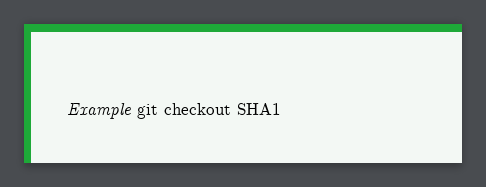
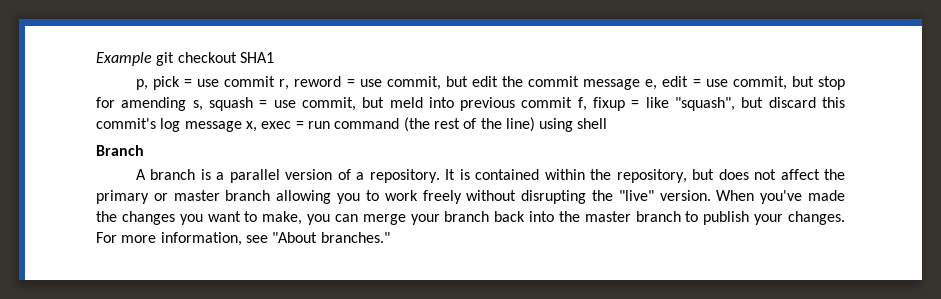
(281, 109) none -> [135,76,846,90] [96,97,845,111] [96,117,608,132] [96,145,144,156] [135,169,845,183] [96,190,845,204] [96,211,846,225] [96,232,390,246] // p, pick = use commit r, reword = use commit, but edit the commit message e, edit = use commit, but stop for amending s, squash = use commit, but meld into previous commit f, fixup = like "squash", but discard this commit's log message x, exec = run command (the rest of the line) using shell // Branch // A branch is a parallel version of a repository. It is contained within the repository, but does not affect the primary or master branch allowing you to work freely without disrupting the "live" version. When you've made the changes you want to make, you can merge your branch back into the master branch to publish your changes. For more information, see "About branches."

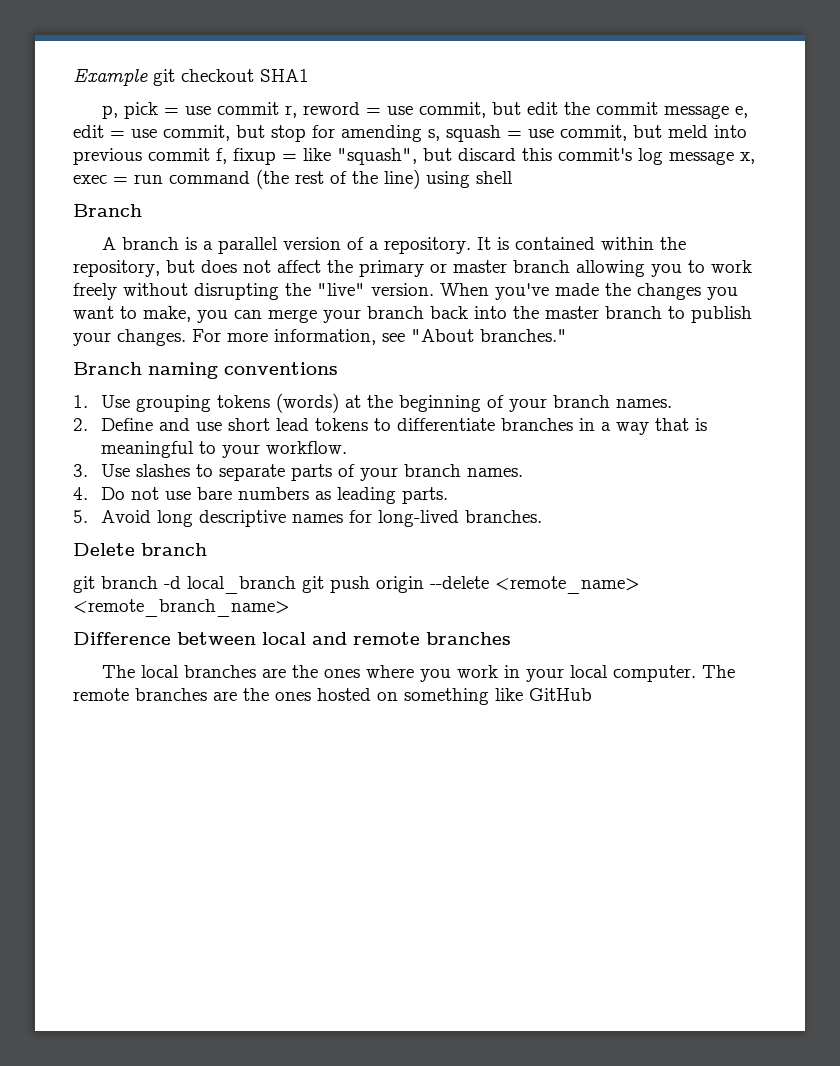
(390, 237) none -> [73,362,338,379] [73,393,673,413] [73,418,708,435] [101,441,348,458] [73,464,524,481] [73,487,449,504] [73,510,543,527] [73,543,207,556] [73,576,640,594] [73,599,290,617] [73,632,511,645] [101,665,735,682] [73,688,592,705] // Branch naming conventions // 1. Use grouping tokens (words) at the beginning of your branch names. // 2. Define and use short lead tokens to differentiate branches in a way that is meaningful to your workflow. // 3. Use slashes to separate parts of your branch names. // 4. Do not use bare numbers as leading parts. // 5. Avoid long descriptive names for long-lived branches. // Delete branch // git branch -d local_branch git push origin --delete <remote_name> <remote_branch_name> // Difference between local and remote branches // The local branches are the ones where you work in your local computer. The remote branches are the ones hosted on something like GitHub

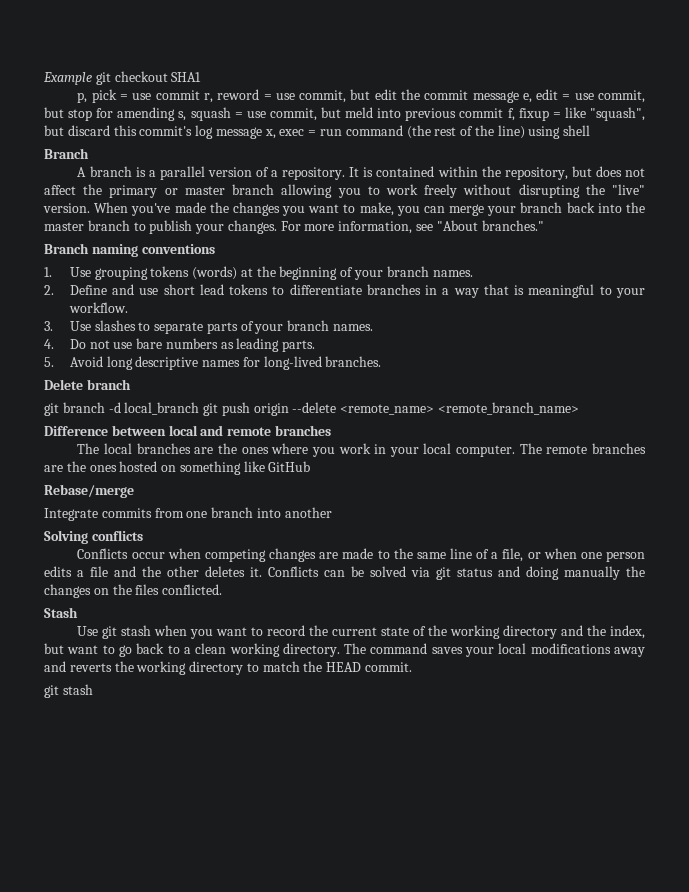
(592, 694) none -> [44,484,134,498] [44,507,332,521] [44,530,143,544] [77,548,646,562] [44,566,645,580] [44,584,223,598] [44,607,78,618] [77,625,645,639] [44,643,645,657] [44,661,413,675] [44,684,93,698] // Rebase/merge // Integrate commits from one branch into another // Solving conflicts // Conflicts occur when competing changes are made to the same line of a file, or when one person edits a file and the other deletes it. Conflicts can be solved via git status and doing manually the changes on the files conflicted. // Stash // Use git stash when you want to record the current state of the working directory and the index, but want to go back to a clean working directory. The command saves your local modifications away and reverts the working directory to match the HEAD commit. // git stash

